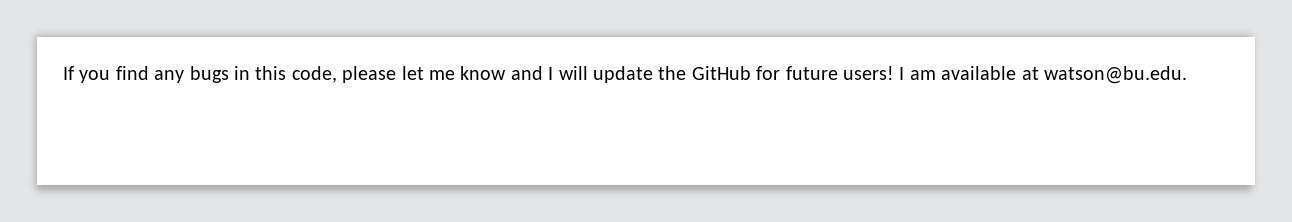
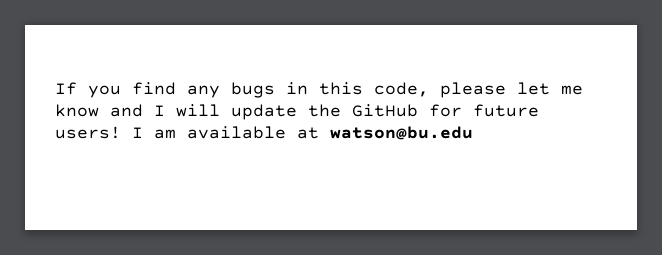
[1043,66,1187,84] watson@bu.edu. -> [330,126,473,140] watson@bu.edu

